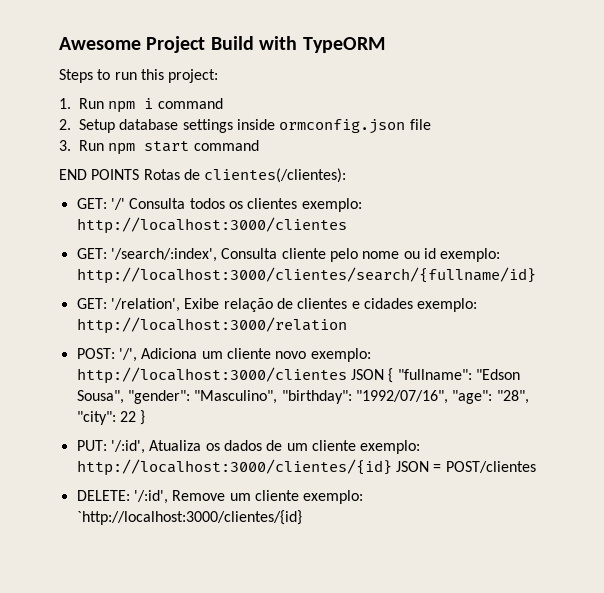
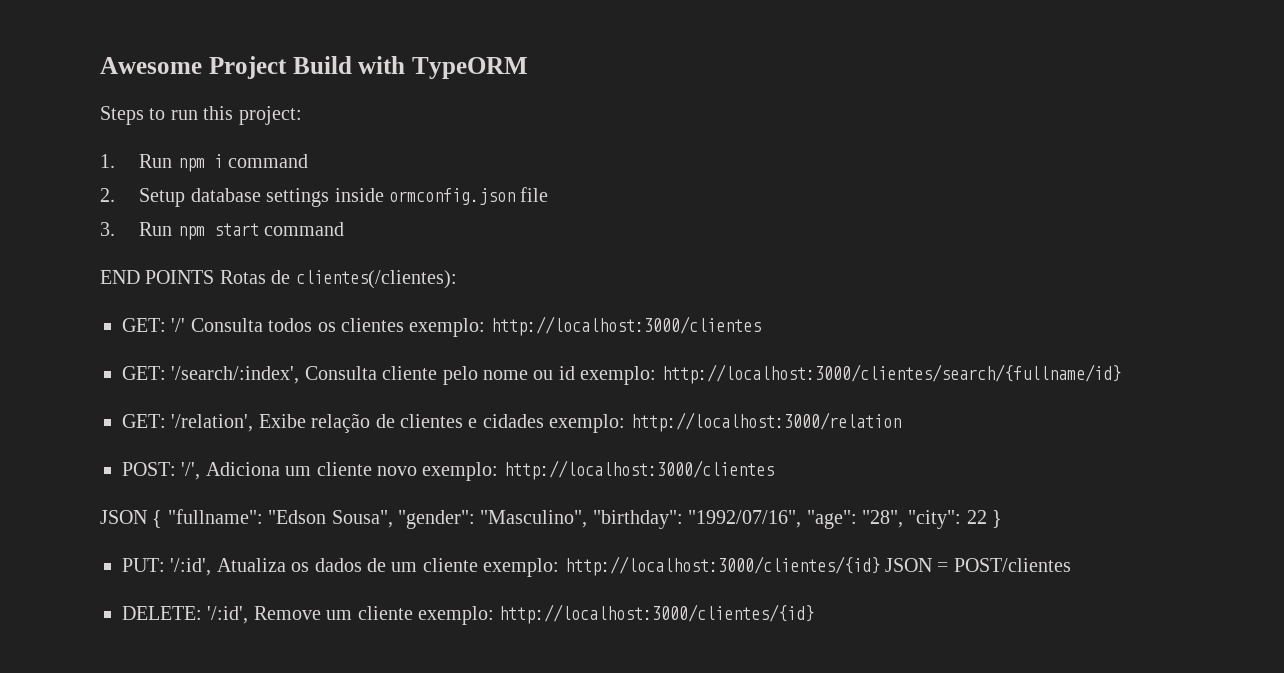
(347, 375) none -> (774, 470) //
[76,510,302,525] `http://localhost:3000/clientes/{id} -> [499,604,815,624] http://localhost:3000/clientes/{id}

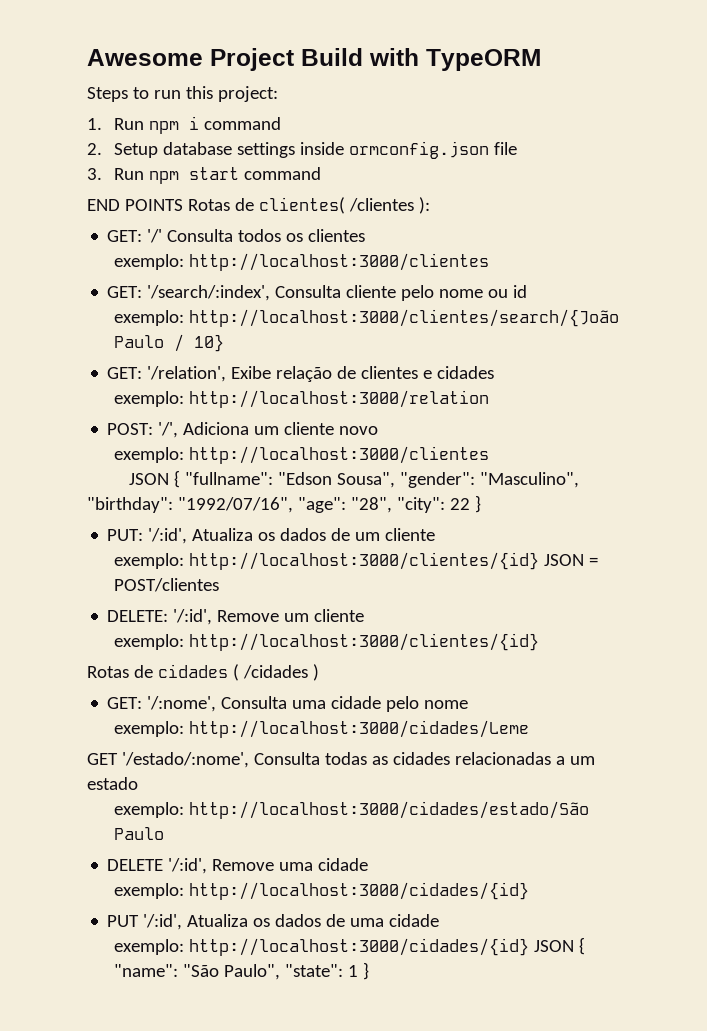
[295,270,457,289] clientes(/clientes): -> [258,197,430,214] clientes( /clientes ):
(404, 325) none -> (366, 235) //
[580,364,1121,385] exemplo: http://localhost:3000/clientes/search/{fullname/id} -> [114,309,620,327] [114,334,225,352] // exemplo: http://localhost:3000/clientes/search/{João Paulo / 10}
(544, 421) none -> (495, 372) //
(417, 471) none -> (379, 430) //
(478, 565) none -> (436, 534) //
[418,604,815,625] exemplo: http://localhost:3000/clientes/{id} -> [114,633,540,651] [87,664,319,681] [107,696,469,712] [114,720,530,738] [87,752,595,768] [87,777,138,790] [114,801,590,819] [114,827,165,840] [107,858,369,874] [114,882,530,900] [107,914,440,930] [114,937,586,956] [114,962,370,980] // exemplo: http://localhost:3000/clientes/{id} // Rotas de cidades ( /cidades ) // GET: '/:nome', Consulta uma cidade pelo nome // exemplo: http://localhost:3000/cidades/Leme // GET '/estado/:nome', Consulta todas as cidades relacionadas a um estado // exemplo: http://localhost:3000/cidades/estado/São Paulo // DELETE '/:id', Remove uma cidade // exemplo: http://localhost:3000/cidades/{id} // PUT '/:id', Atualiza os dados de uma cidade // exemplo: http://localhost:3000/cidades/{id} JSON { "name": "São Paulo", "state": 1 }

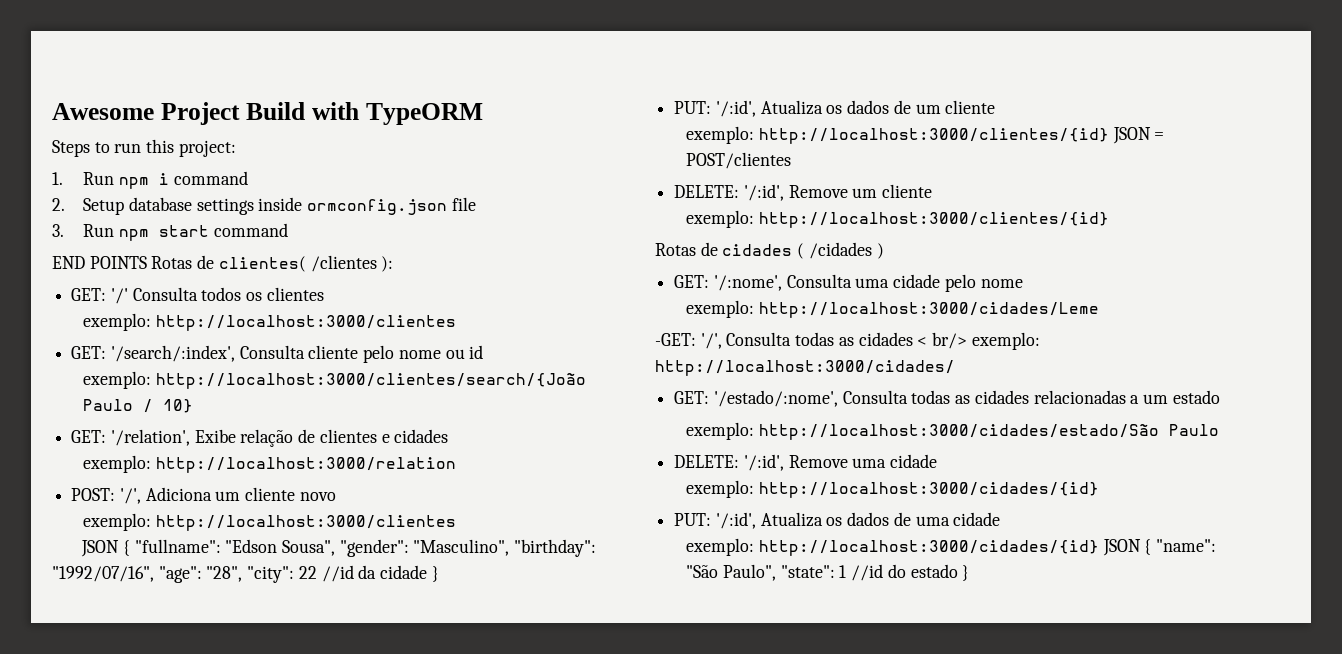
(470, 504) none -> [321,565,428,582] //id da cidade
[87,753,118,765] GET -> [655,332,1040,350] [655,360,955,376] [674,391,710,404] -GET: '/', Consulta todas as cidades < br/> exemplo: http://localhost:3000/cidades/ // GET:
[107,859,164,871] DELETE -> [674,455,740,468] DELETE:
[107,915,140,927] PUT -> [674,513,712,526] PUT:
(359, 971) none -> [851,564,958,581] //id do estado

